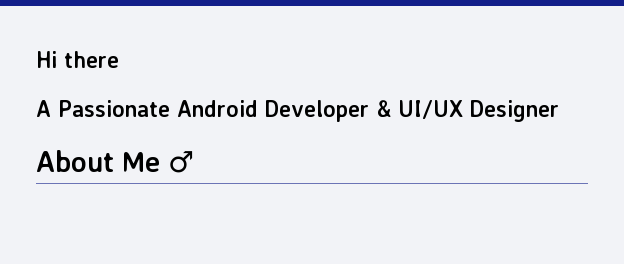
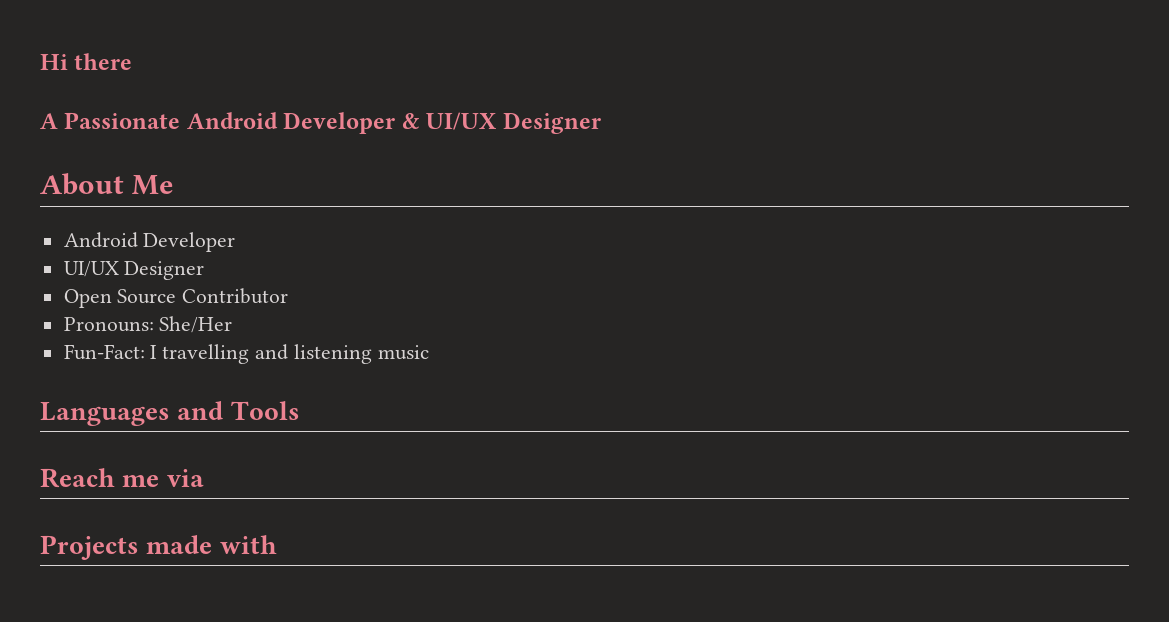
[168,151,194,173] ♂ -> [63,232,236,252] [63,261,205,280] [63,288,289,308] [63,316,233,333] [63,344,429,364] [40,401,300,426] [40,468,204,488] [40,535,277,560] // Android Developer // UI/UX Designer // Open Source Contributor // Pronouns: She/Her // Fun-Fact: I travelling and listening music // Languages and Tools // Reach me via // Projects made with

